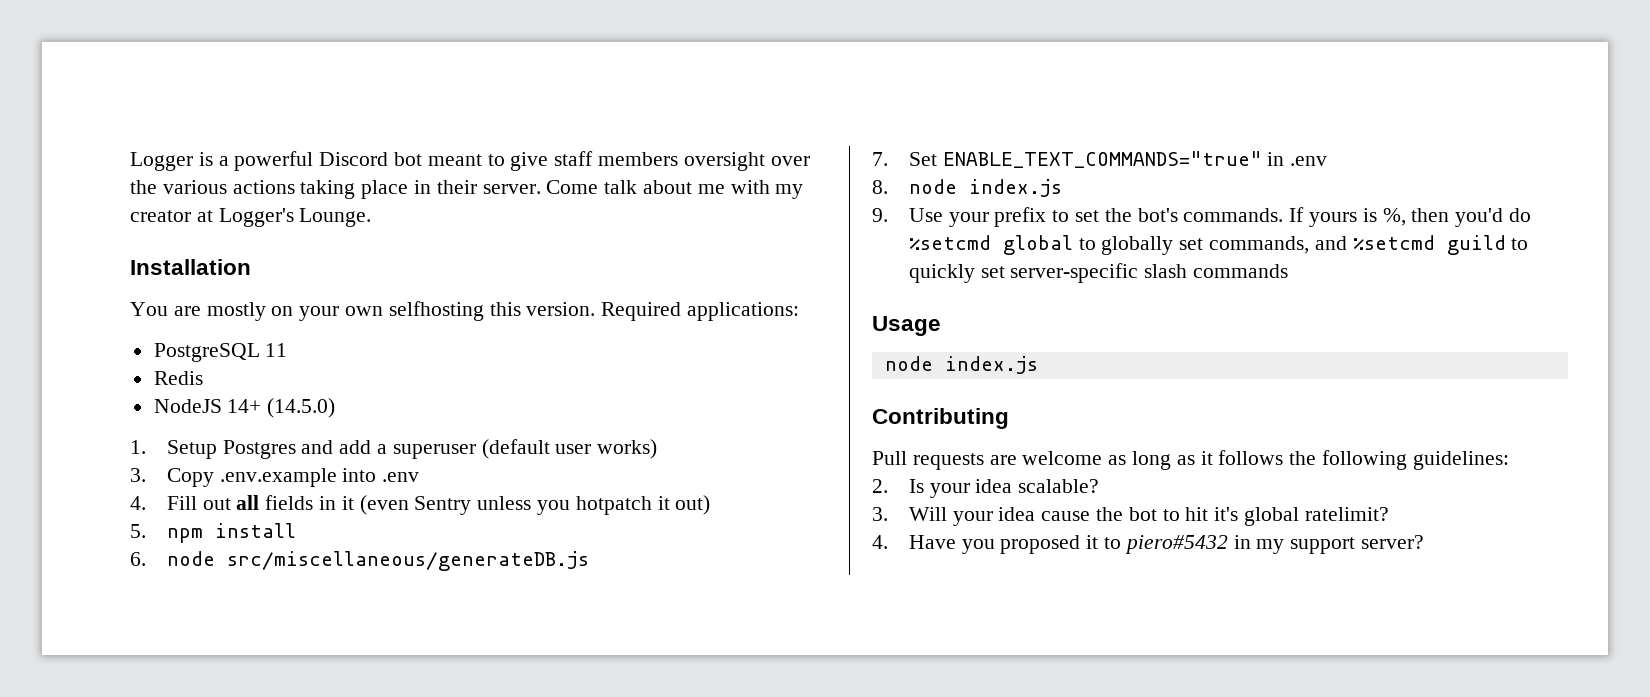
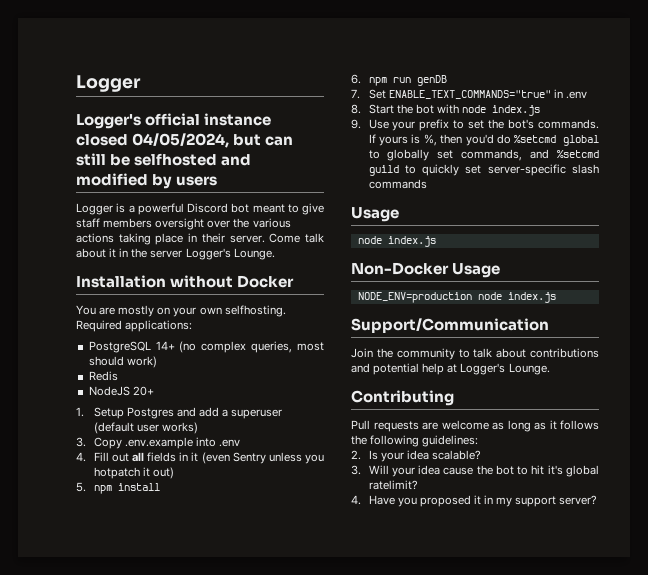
[130,152,193,171] Logger -> [76,75,141,92] [76,113,272,129] [76,133,294,148] [76,153,252,166] [76,173,218,189] [76,203,113,215] Logger // Logger's official instance closed 04/05/2024, but can still be selfhosted and modified by users // Logger
[697,180,804,199] [130,210,213,222] me with my creator at -> [109,248,183,258] it in the server
(251, 267) none -> [170,275,295,288] without Docker
[388,301,596,321] selfhosting this version. -> [224,305,286,317] selfhosting.
[265,343,288,357] 11 -> [155,341,324,353] [88,356,157,368] 14+ (no complex queries, most should work)
[227,398,336,418] 14+ (14.5.0) -> [132,386,154,396] 20+
[166,551,589,571] node src/miscellaneous/generateDB.js -> [368,75,447,86] npm run genDB
(888, 187) none -> [368,104,459,114] Start the bot with
(1038, 365) none -> [351,262,501,278] [357,292,556,303] [351,318,549,333] [351,348,599,360] [351,363,550,375] // Non-Docker Usage // NODE_ENV=production node index.js // Support/Communication // Join the community to talk about contributions and potential help at Logger's Lounge.
[1104,535,1228,554] to piero#5432 -> (481, 500) none

